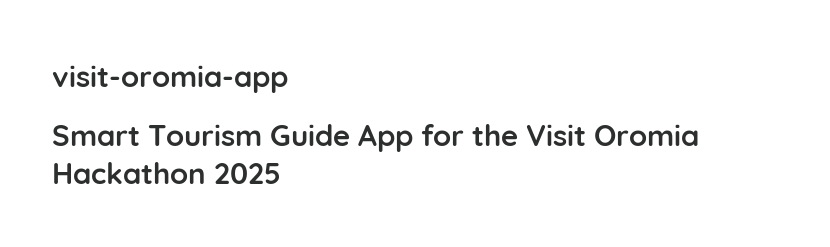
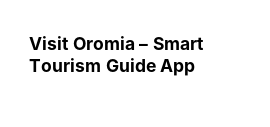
[52,65,288,93] visit-oromia-app // -> [29,36,149,50] Visit Oromia –
[421,124,699,146] [52,162,281,184] for the Visit Oromia Hackathon 2025 -> (196, 67) none

